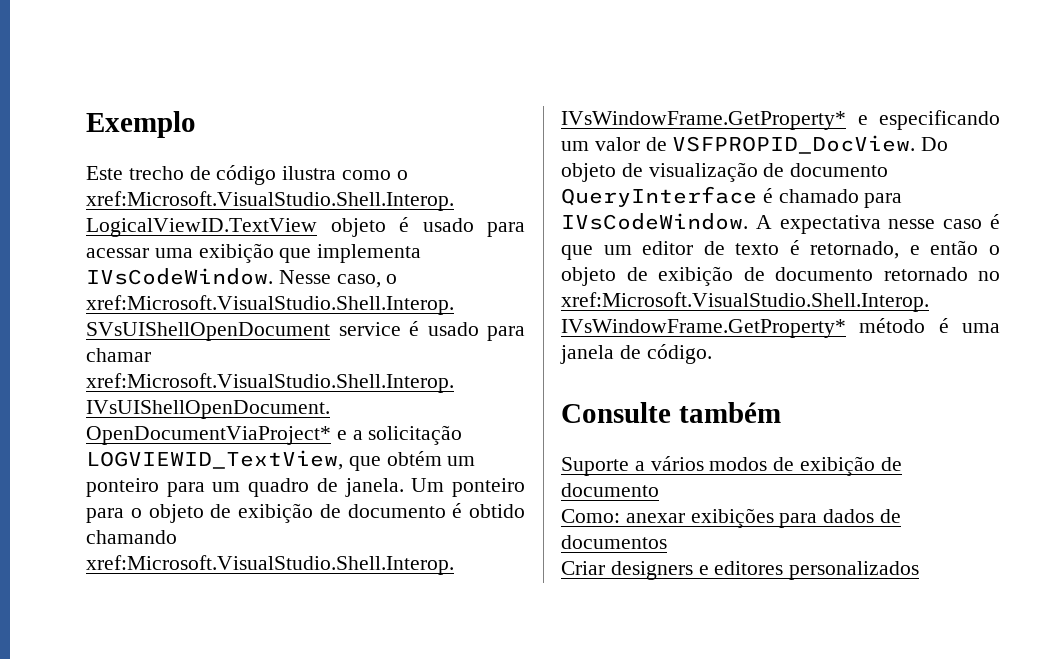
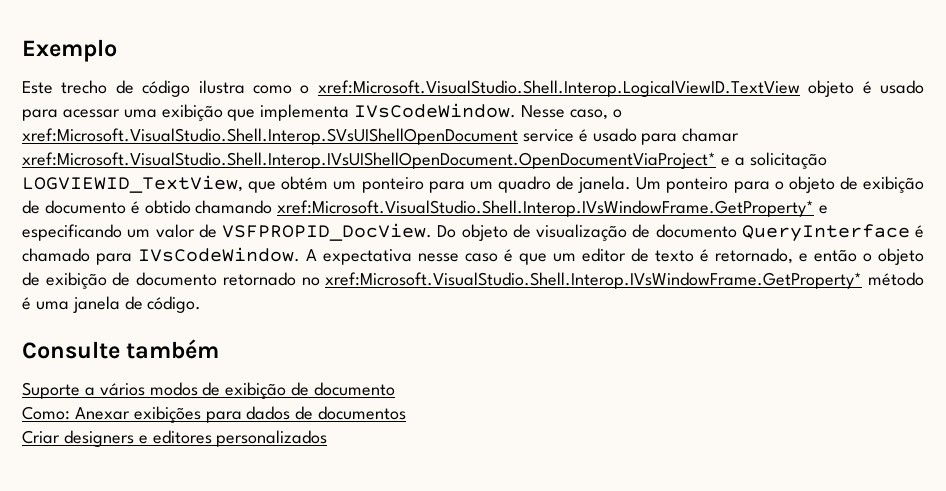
[625,513,685,523] anexar -> [74,407,130,420] Anexar

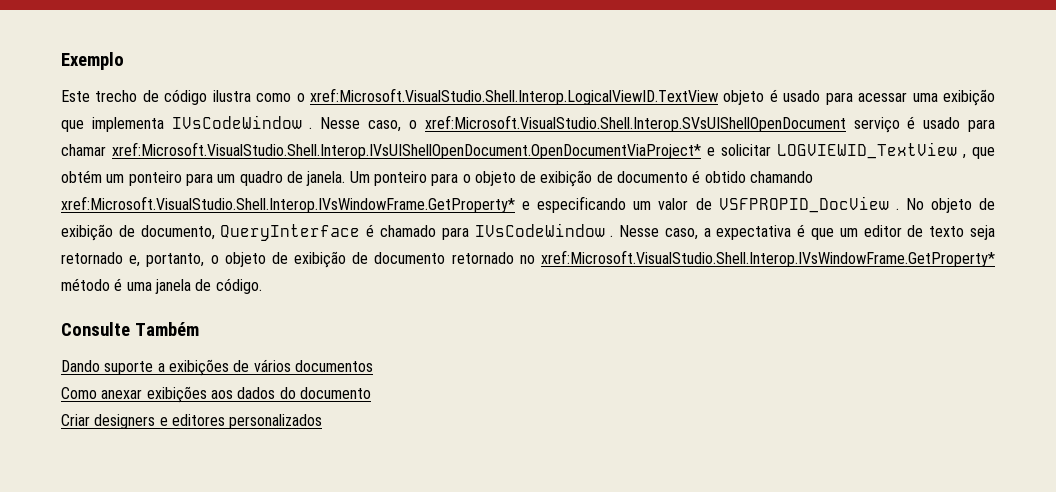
[354,103,517,118] IVsCodeWindow. -> [171,115,313,129] IVsCodeWindow .
[522,129,574,142] service -> [853,117,900,133] serviço
[734,152,827,169] [22,175,243,193] a solicitação LOGVIEWID_TextView, -> [721,142,966,159] solicitar LOGVIEWID_TextView ,
[222,223,924,242] [22,247,498,265] VSFPROPID_DocView. Do objeto de visualização de documento QueryInterface é chamado para IVsCodeWindow. A expectativa nesse caso -> [718,196,996,213] [61,223,792,241] VSFPROPID_DocView . No objeto de exibição de documento, QueryInterface é chamado para IVsCodeWindow . Nesse caso, a expectativa
[700,248,857,264] é retornado, e então -> [969,225,995,240] [61,252,205,267] seja retornado e, portanto,
[126,339,220,359] [22,382,396,399] [22,406,407,423] também // Suporte a vários modos de exibição de documento // Como: Anexar exibições para dados de documentos -> [134,322,199,336] [61,359,373,376] [61,386,371,403] Também // Dando suporte a exibições de vários documentos // Como anexar exibições aos dados do documento

